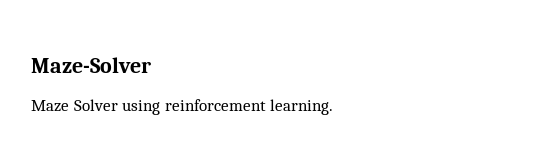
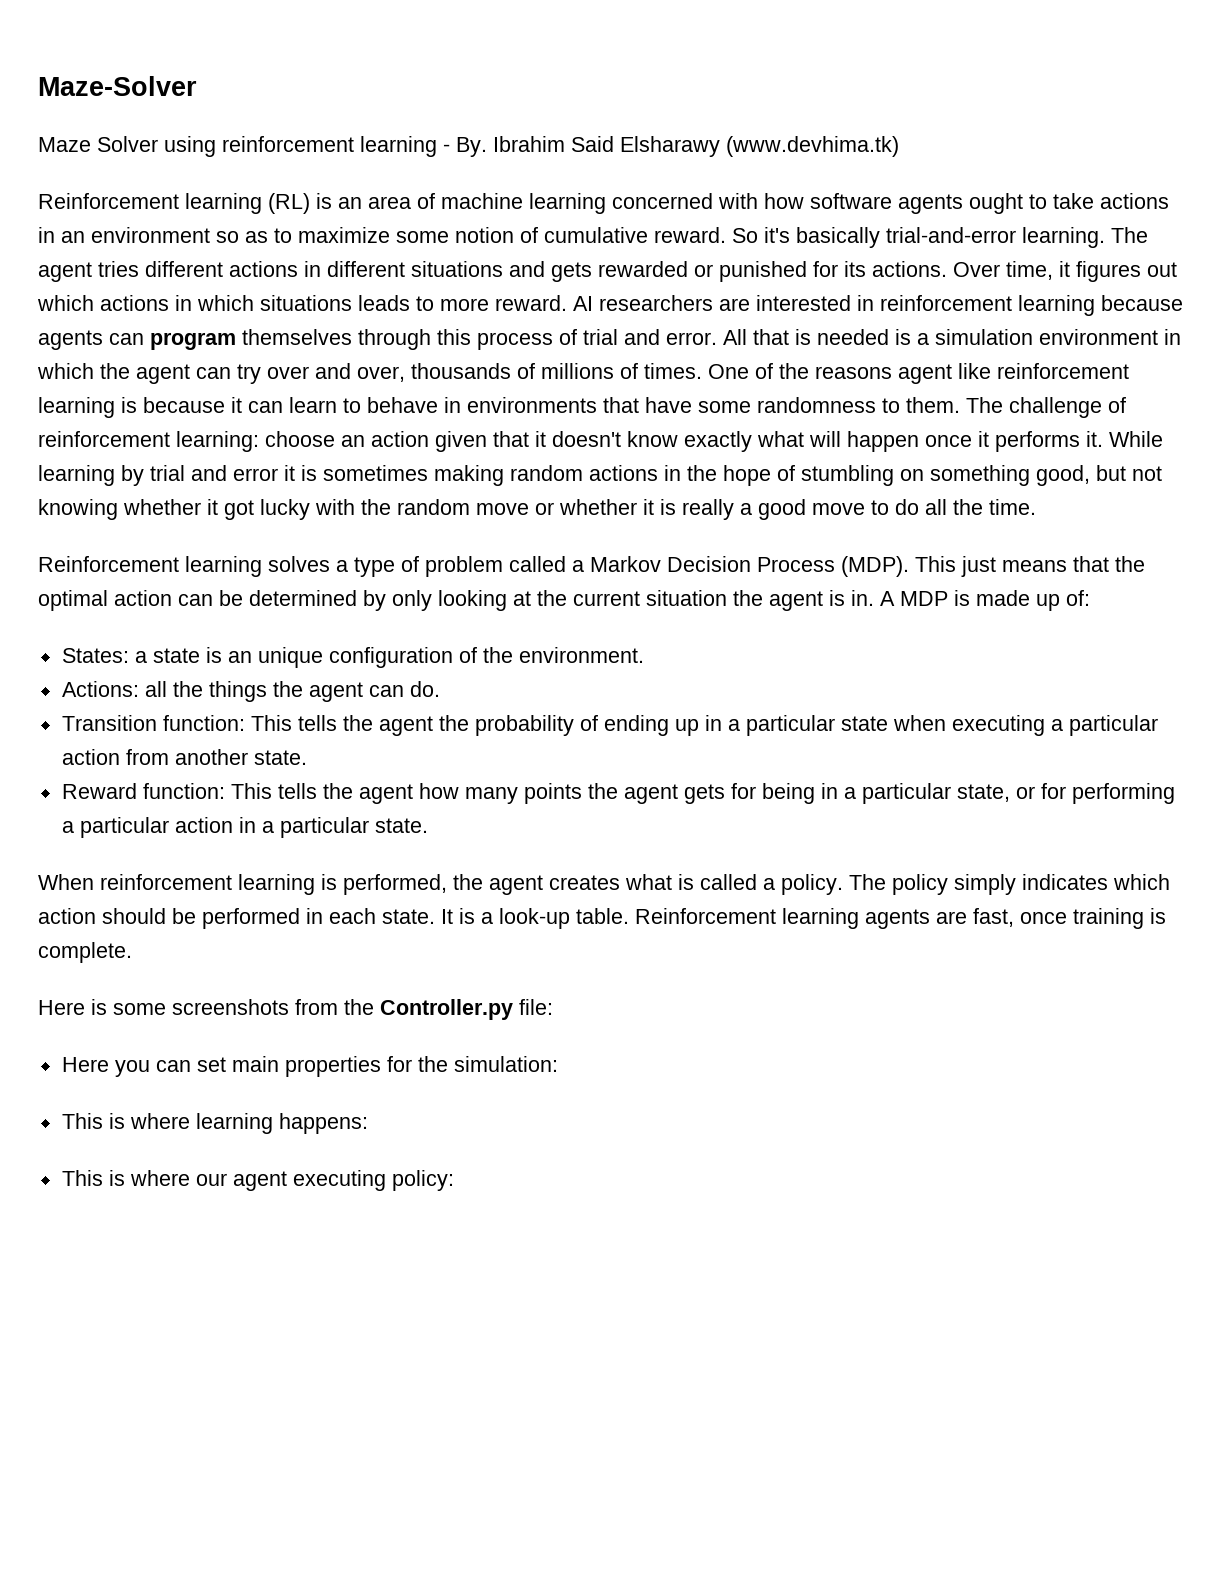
[270,99,334,115] learning. -> [360,136,899,157] [38,193,1169,214] [38,227,1148,248] [38,261,1177,282] [37,295,1183,316] [38,329,1181,350] [37,363,1129,384] [38,397,1126,418] [38,431,1163,452] [38,465,1162,486] [38,499,1036,520] [38,556,1145,577] [38,590,1090,611] [61,647,644,668] [61,681,440,702] [61,715,1158,736] [61,749,307,765] [61,783,1175,804] [61,817,428,838] [38,874,1170,895] [38,908,1166,929] [38,942,132,963] [38,999,553,1020] [61,1056,558,1077] [61,1113,368,1134] [61,1170,454,1191] learning - By. Ibrahim Said Elsharawy (www.devhima.tk) // Reinforcement learning (RL) is an area of machine learning concerned with how software agents ought to take actions in an environment so as to maximize some notion of cumulative reward. So it's basically trial-and-error learning. The agent tries different actions in different situations and gets rewarded or punished for its actions. Over time, it figures out which actions in which situations leads to more reward. AI researchers are interested in reinforcement learning because agents can program themselves through this process of trial and error. All that is needed is a simulation environment in which the agent can try over and over, thousands of millions of times. One of the reasons agent like reinforcement learning is because it can learn to behave in environments that have some randomness to them. The challenge of reinforcement learning: choose an action given that it doesn't know exactly what will happen once it performs it. While learning by trial and error it is sometimes making random actions in the hope of stumbling on something good, but not knowing whether it got lucky with the random move or whether it is really a good move to do all the time. // Reinforcement learning solves a type of problem called a Markov Decision Process (MDP). This just means that the optimal action can be determined by only looking at the current situation the agent is in. A MDP is made up of: // States: a state is an unique configuration of the environment. // Actions: all the things the agent can do. // Transition function: This tells the agent the probability of ending up in a particular state when executing a particular action from another state. // Reward function: This tells the agent how many points the agent gets for being in a particular state, or for performing a particular action in a particular state. // When reinforcement learning is performed, the agent creates what is called a policy. The policy simply indicates which action should be performed in each state. It is a look-up table. Reinforcement learning agents are fast, once training is complete. // Here is some screenshots from the Controller.py file: // Here you can set main properties for the simulation: // This is where learning happens: // This is where our agent executing policy:

